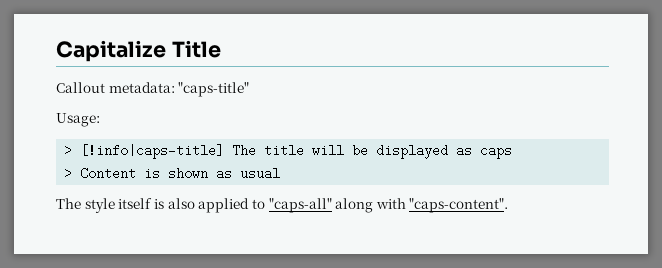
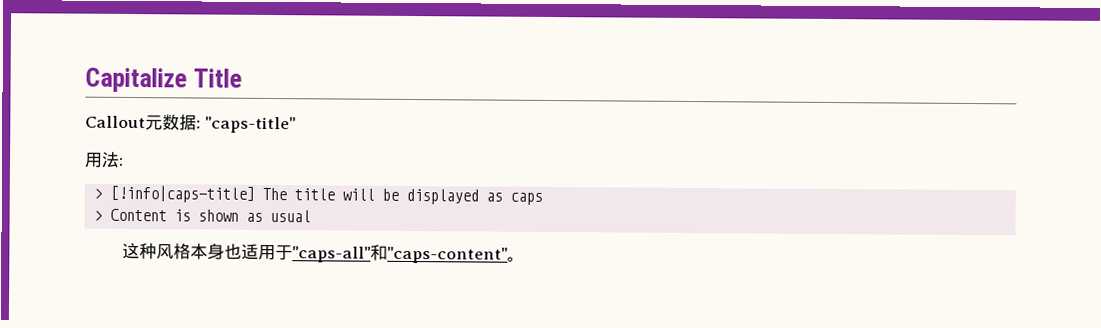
[108,82,175,93] metadata: -> [145,114,201,131] 元数据:
[56,113,100,127] Usage: -> [84,151,124,168] 用法:
[56,198,509,213] The style itself is also applied to "caps-all" along with "caps-content". -> [121,242,525,264] 这种风格本身也适用于"caps-all"和"caps-content"。

